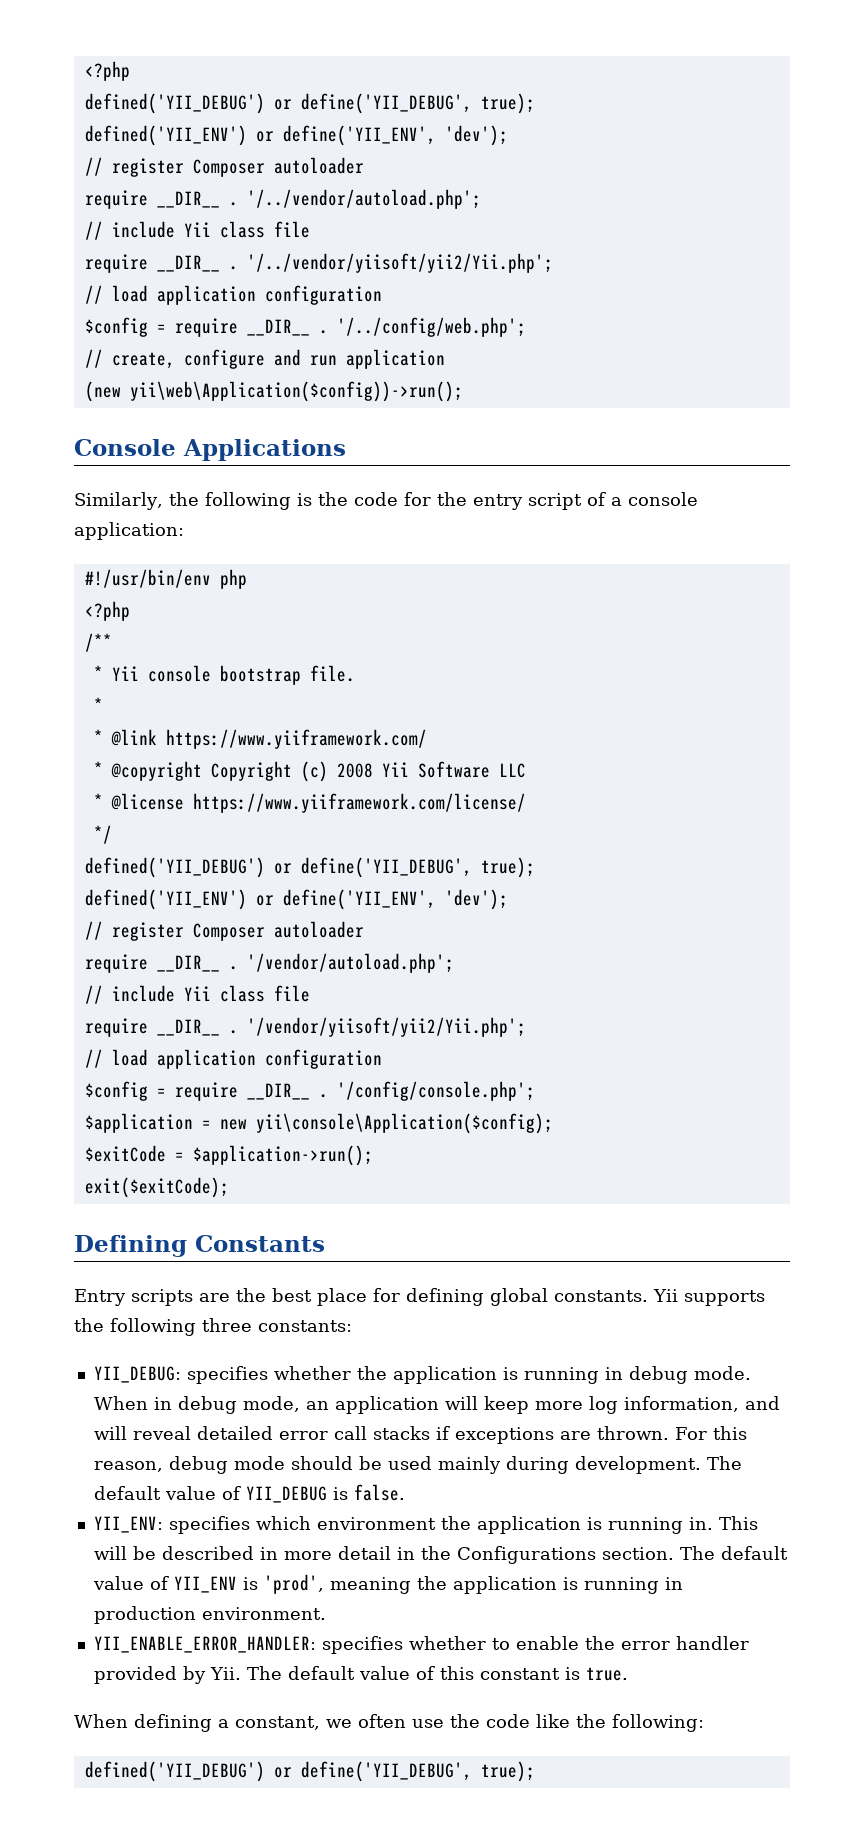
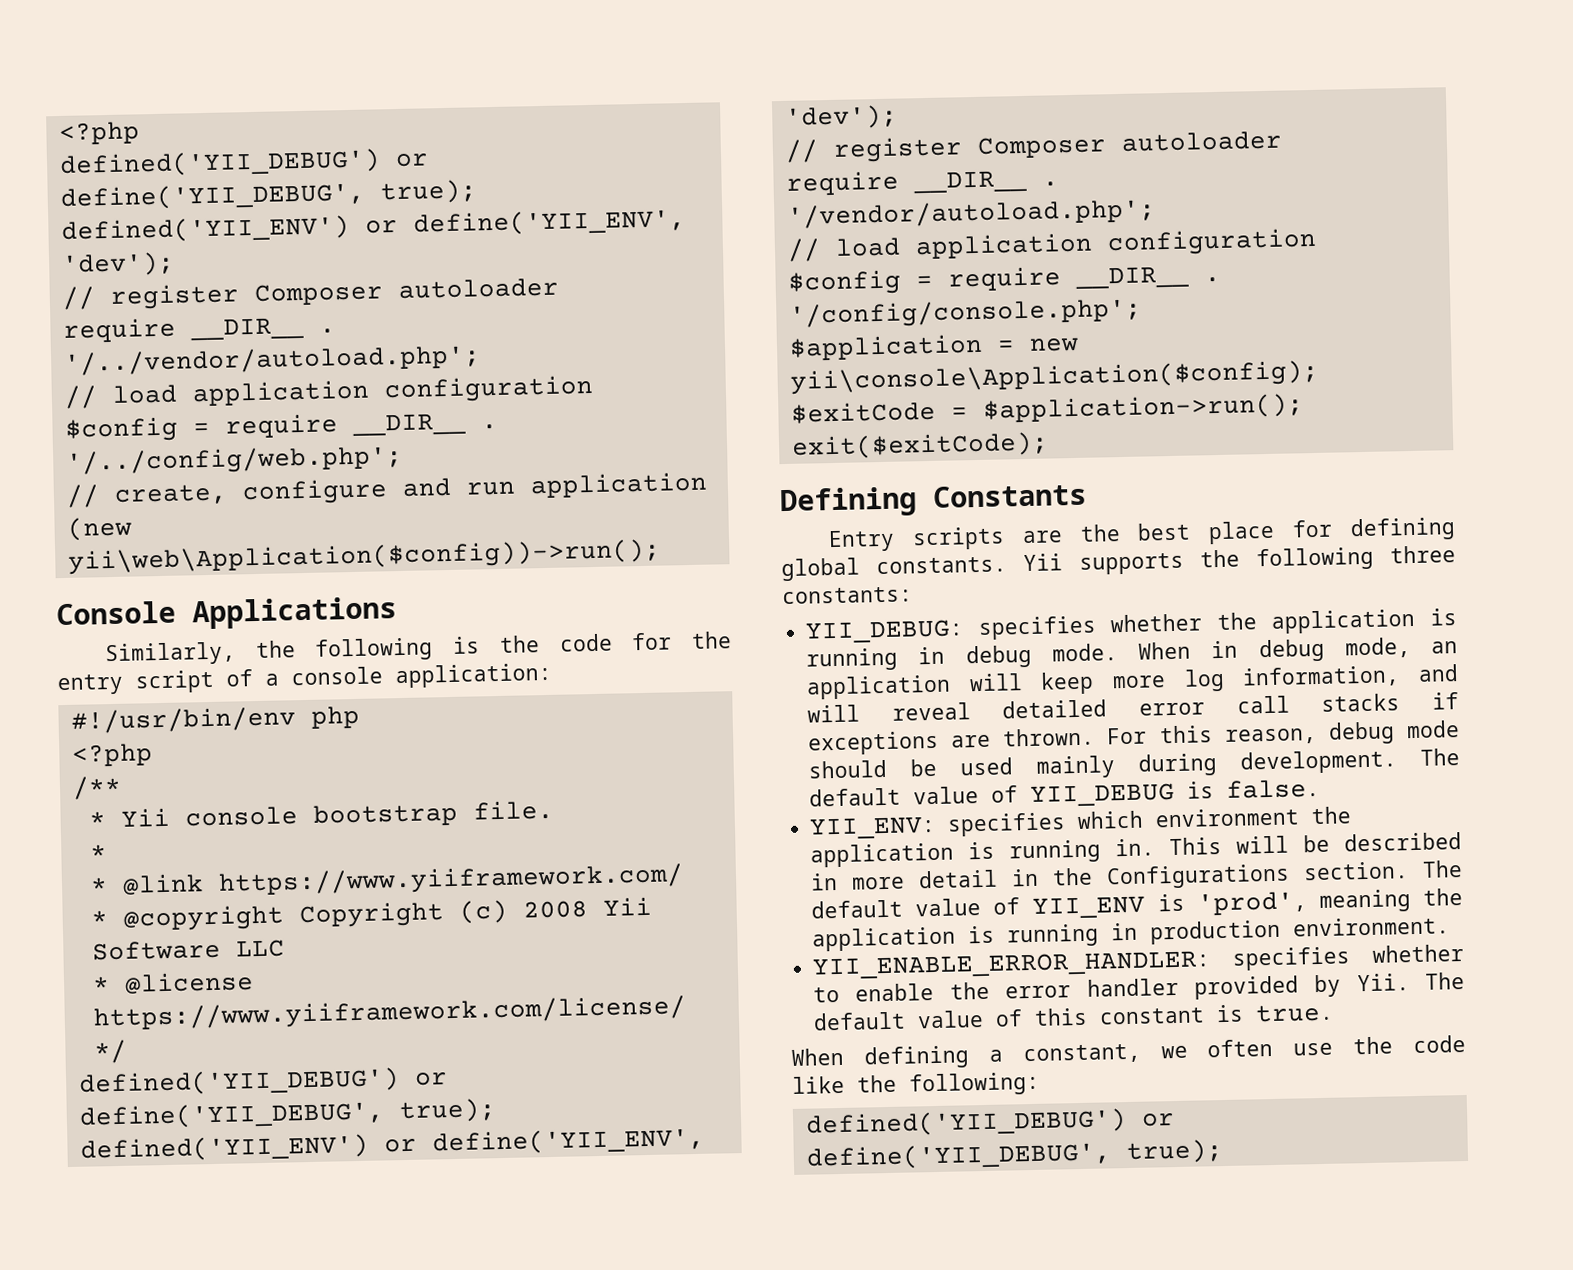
[84,221,310,240] [84,253,553,273] // // include Yii class file // require __DIR__ . '/../vendor/yiisoft/yii2/Yii.php'; -> (481, 360) none
[84,985,310,1004] [84,1017,526,1037] // // include Yii class file // require __DIR__ . '/vendor/yiisoft/yii2/Yii.php'; -> (1156, 213) none

